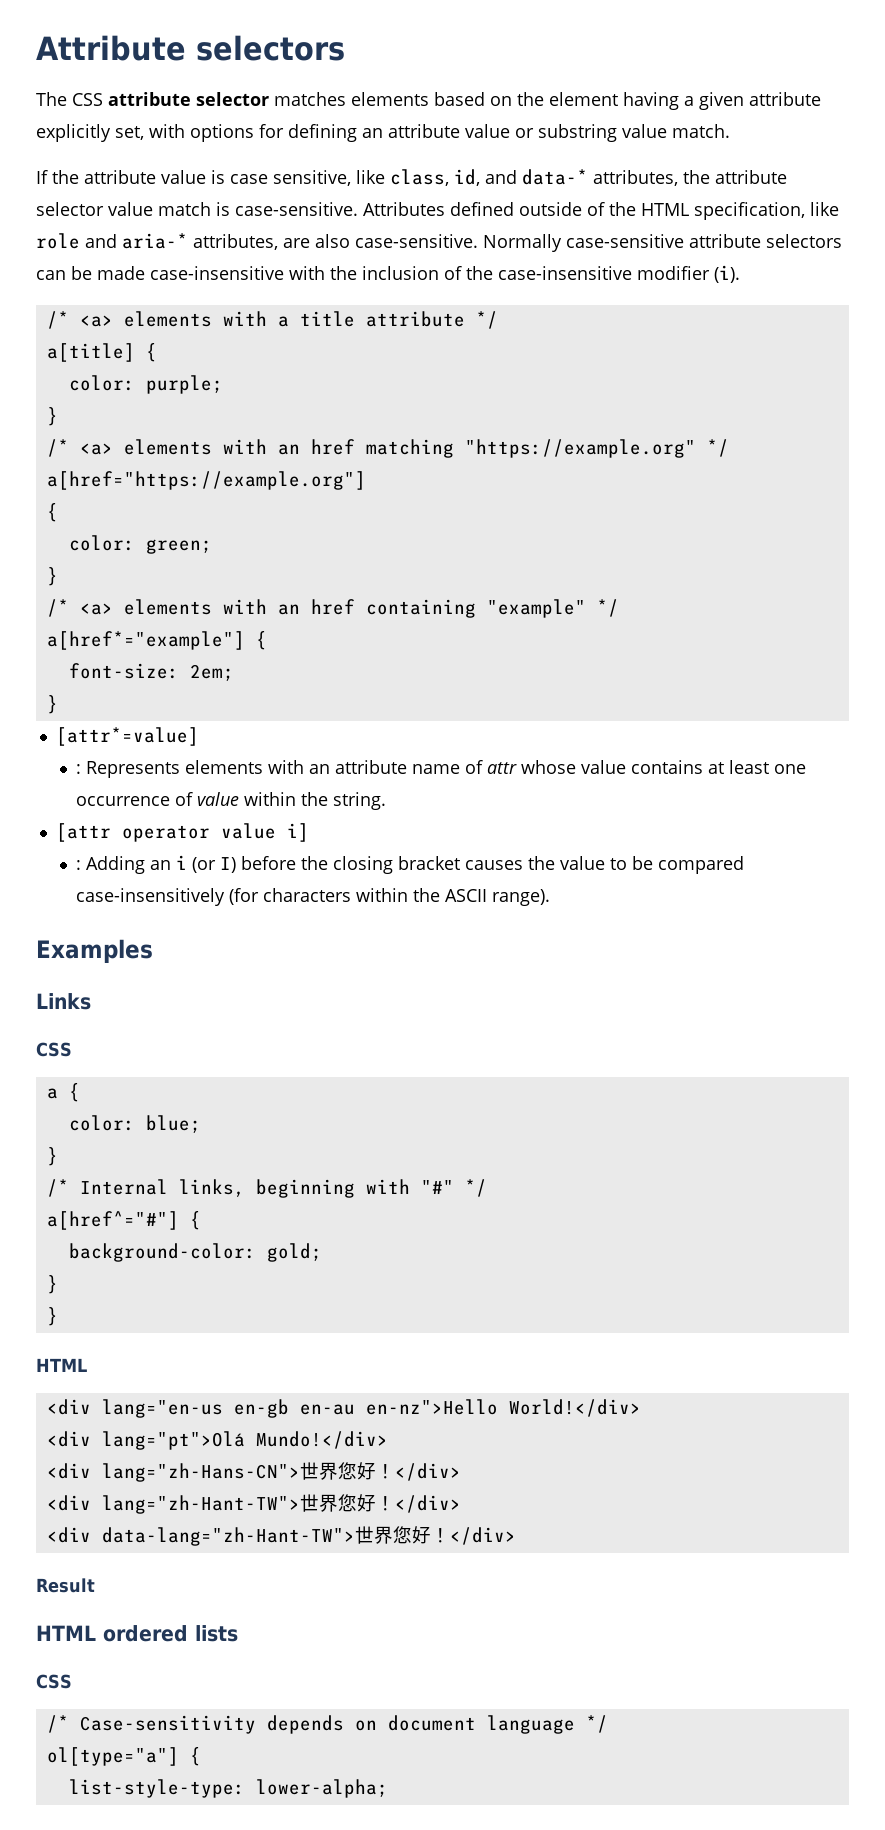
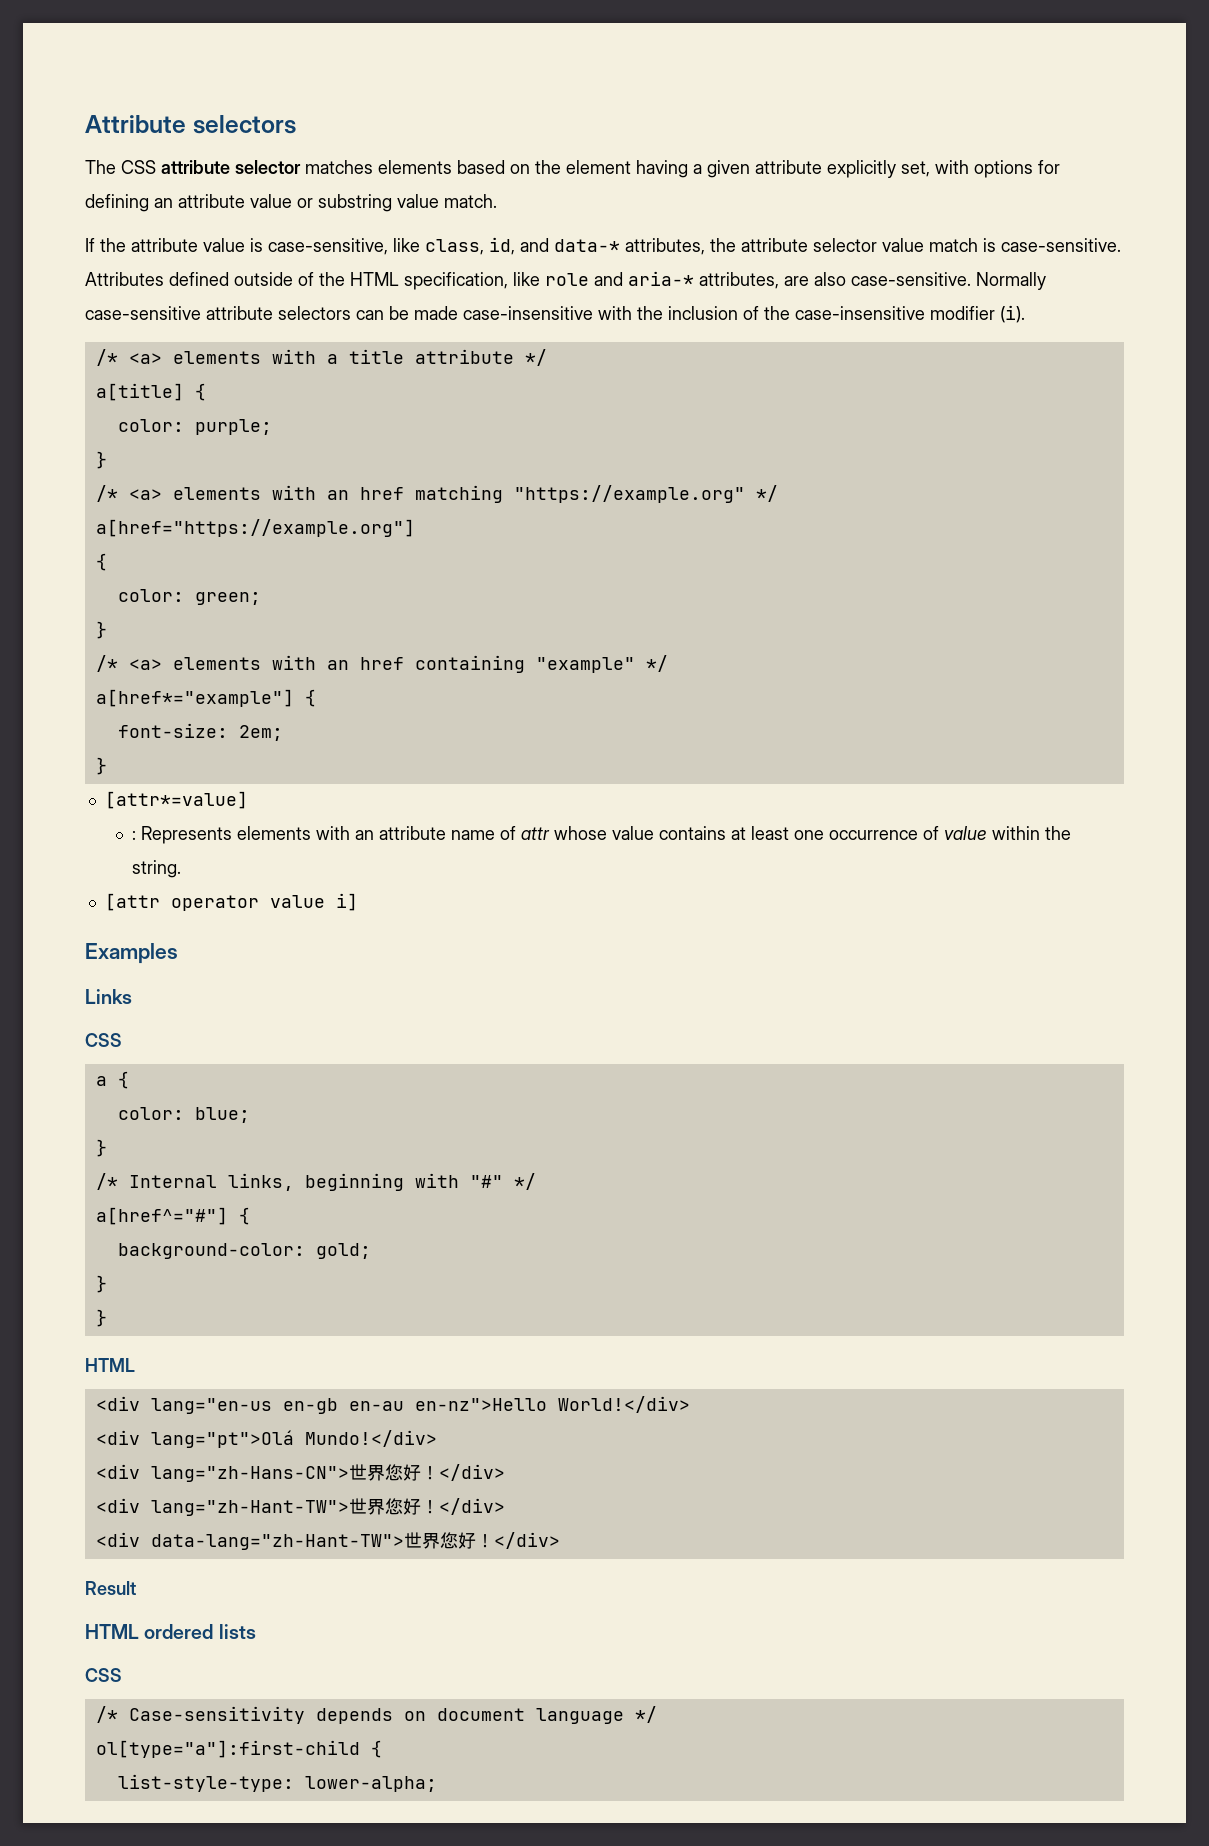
[230,170,351,186] case sensitive, -> [268,238,388,255] case-sensitive,
[76,855,745,874] [76,888,551,906] // : Adding an i (or I) before the closing bracket causes the value to be compared case-insensitively (for characters within the ASCII range). -> (358, 902) none
[46,1747,179,1766] ol[type="a"] -> [95,1740,360,1758] ol[type="a"]:first-child

